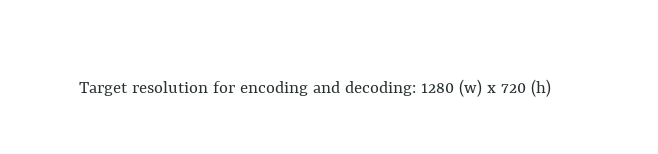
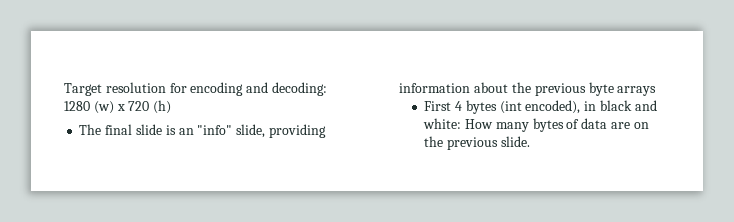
(551, 88) none -> [79,124,326,138] [399,82,657,96] [424,100,657,114] [423,118,649,132] [424,136,530,150] // The final slide is an "info" slide, providing information about the previous byte arrays // First 4 bytes (int encoded), in black and white: How many bytes of data are on the previous slide.

